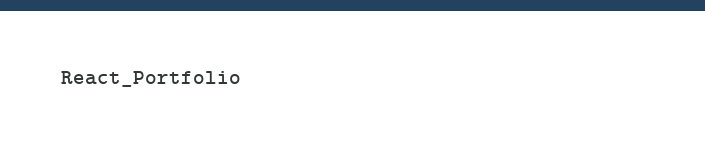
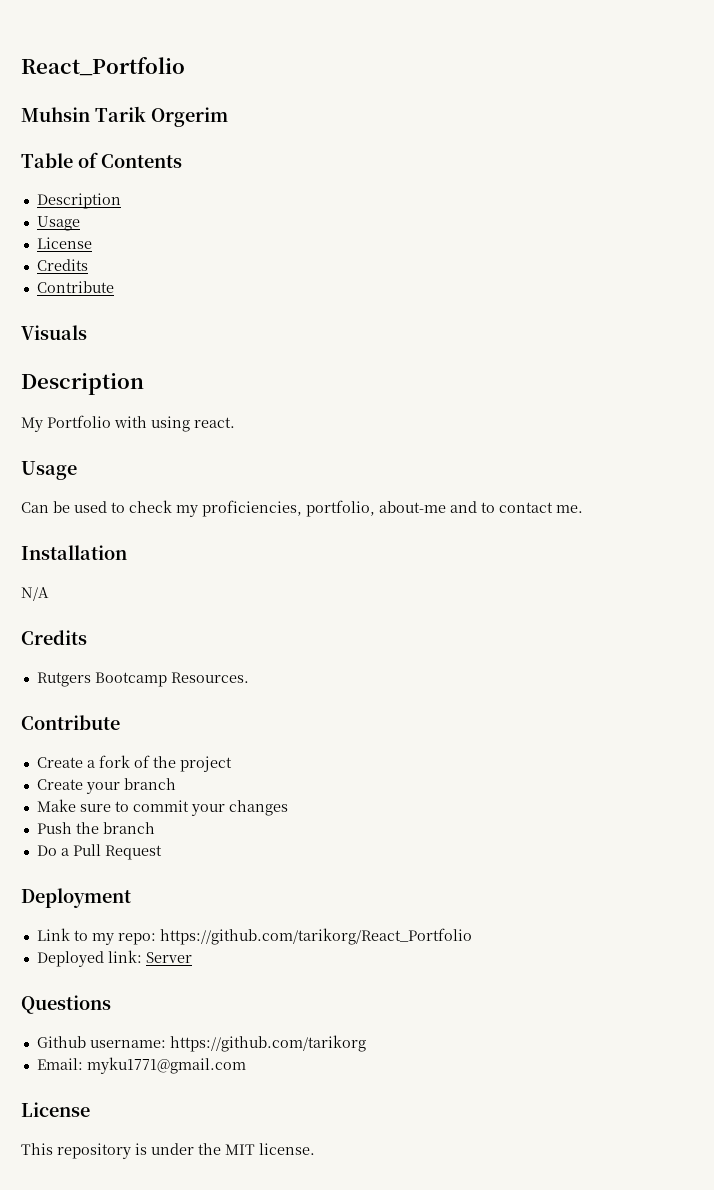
(241, 79) none -> [21,106,228,127] [21,152,182,168] [36,193,121,209] [36,216,80,231] [36,237,92,249] [36,259,88,271] [36,281,114,293] [21,325,87,340] [21,373,144,395] [21,415,235,432] [21,461,77,480] [21,500,583,517] [21,545,127,560] [21,587,49,601] [21,630,87,645] [36,672,249,687] [21,715,120,730] [36,755,232,772] [36,778,176,794] [36,799,288,816] [36,822,155,834] [36,844,162,860] [21,888,131,908] [36,928,472,945] [36,950,192,967] [21,995,111,1014] [36,1035,366,1052] [36,1057,246,1074] [21,1102,90,1117] [21,1143,315,1159] // Muhsin Tarik Orgerim // Table of Contents // Description // Usage // License // Credits // Contribute // Visuals // Description // My Portfolio with using react. // Usage // Can be used to check my proficiencies, portfolio, about-me and to contact me. // Installation // N/A // Credits // Rutgers Bootcamp Resources. // Contribute // Create a fork of the project // Create your branch // Make sure to commit your changes // Push the branch // Do a Pull Request // Deployment // Link to my repo: https://github.com/tarikorg/React_Portfolio // Deployed link: Server // Questions // Github username: https://github.com/tarikorg // Email: myku1771@gmail.com // License // This repository is under the MIT license.

